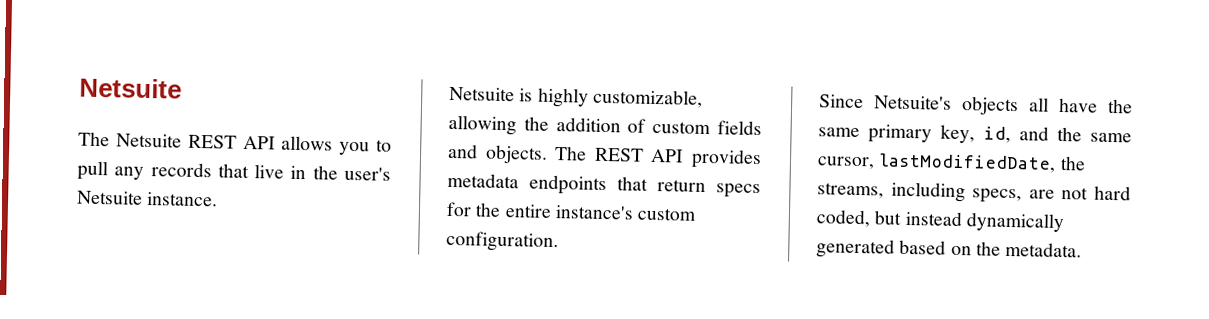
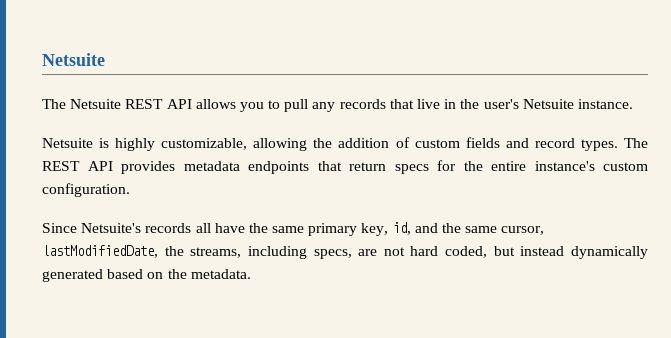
[484,144,548,164] objects. -> [534,138,618,151] record types.
[961,96,1019,116] objects -> [145,223,192,233] records

